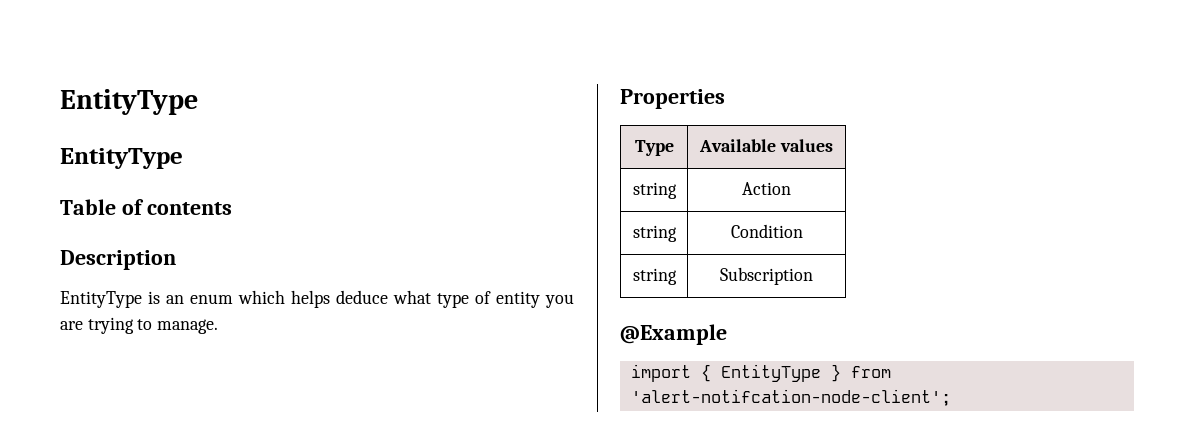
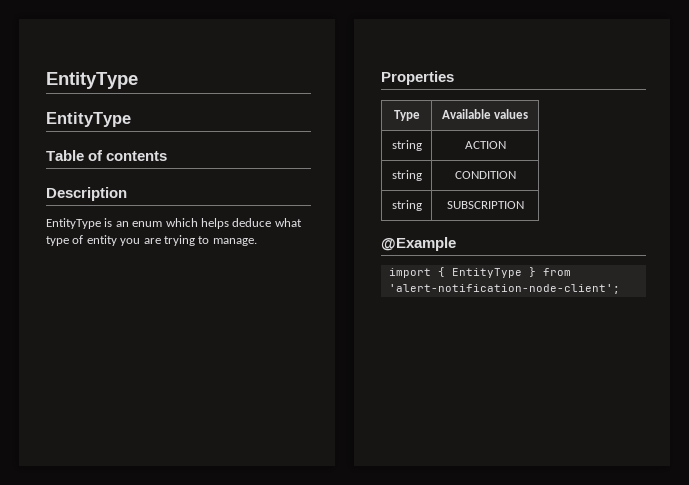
[742,182,791,195] [632,225,677,242] [730,224,803,238] [632,268,677,285] [720,267,813,285] Action // string | Condition // string | Subscription -> [464,141,506,149] [391,170,422,181] [454,171,516,179] [391,200,422,211] [446,201,524,209] ACTION // string | CONDITION // string | SUBSCRIPTION
[630,389,951,406] 'alert-notifcation-node-client'; -> [388,284,620,294] 'alert-notification-node-client';

